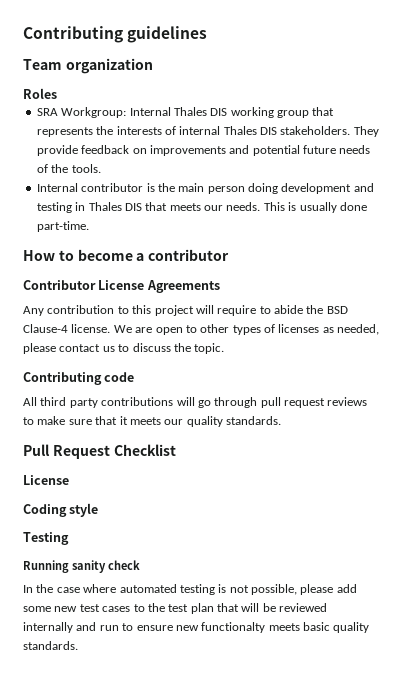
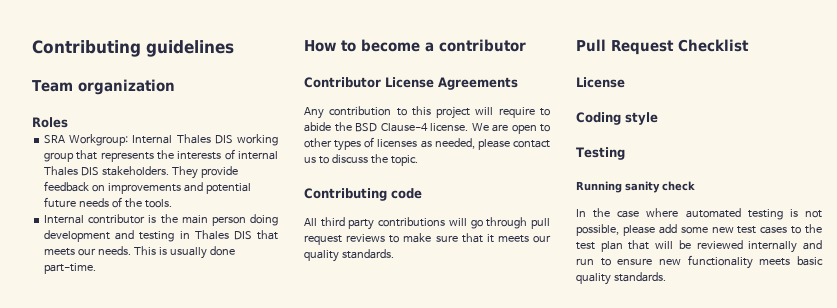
[201,622,266,633] functionalty -> [687,255,753,269] functionality

